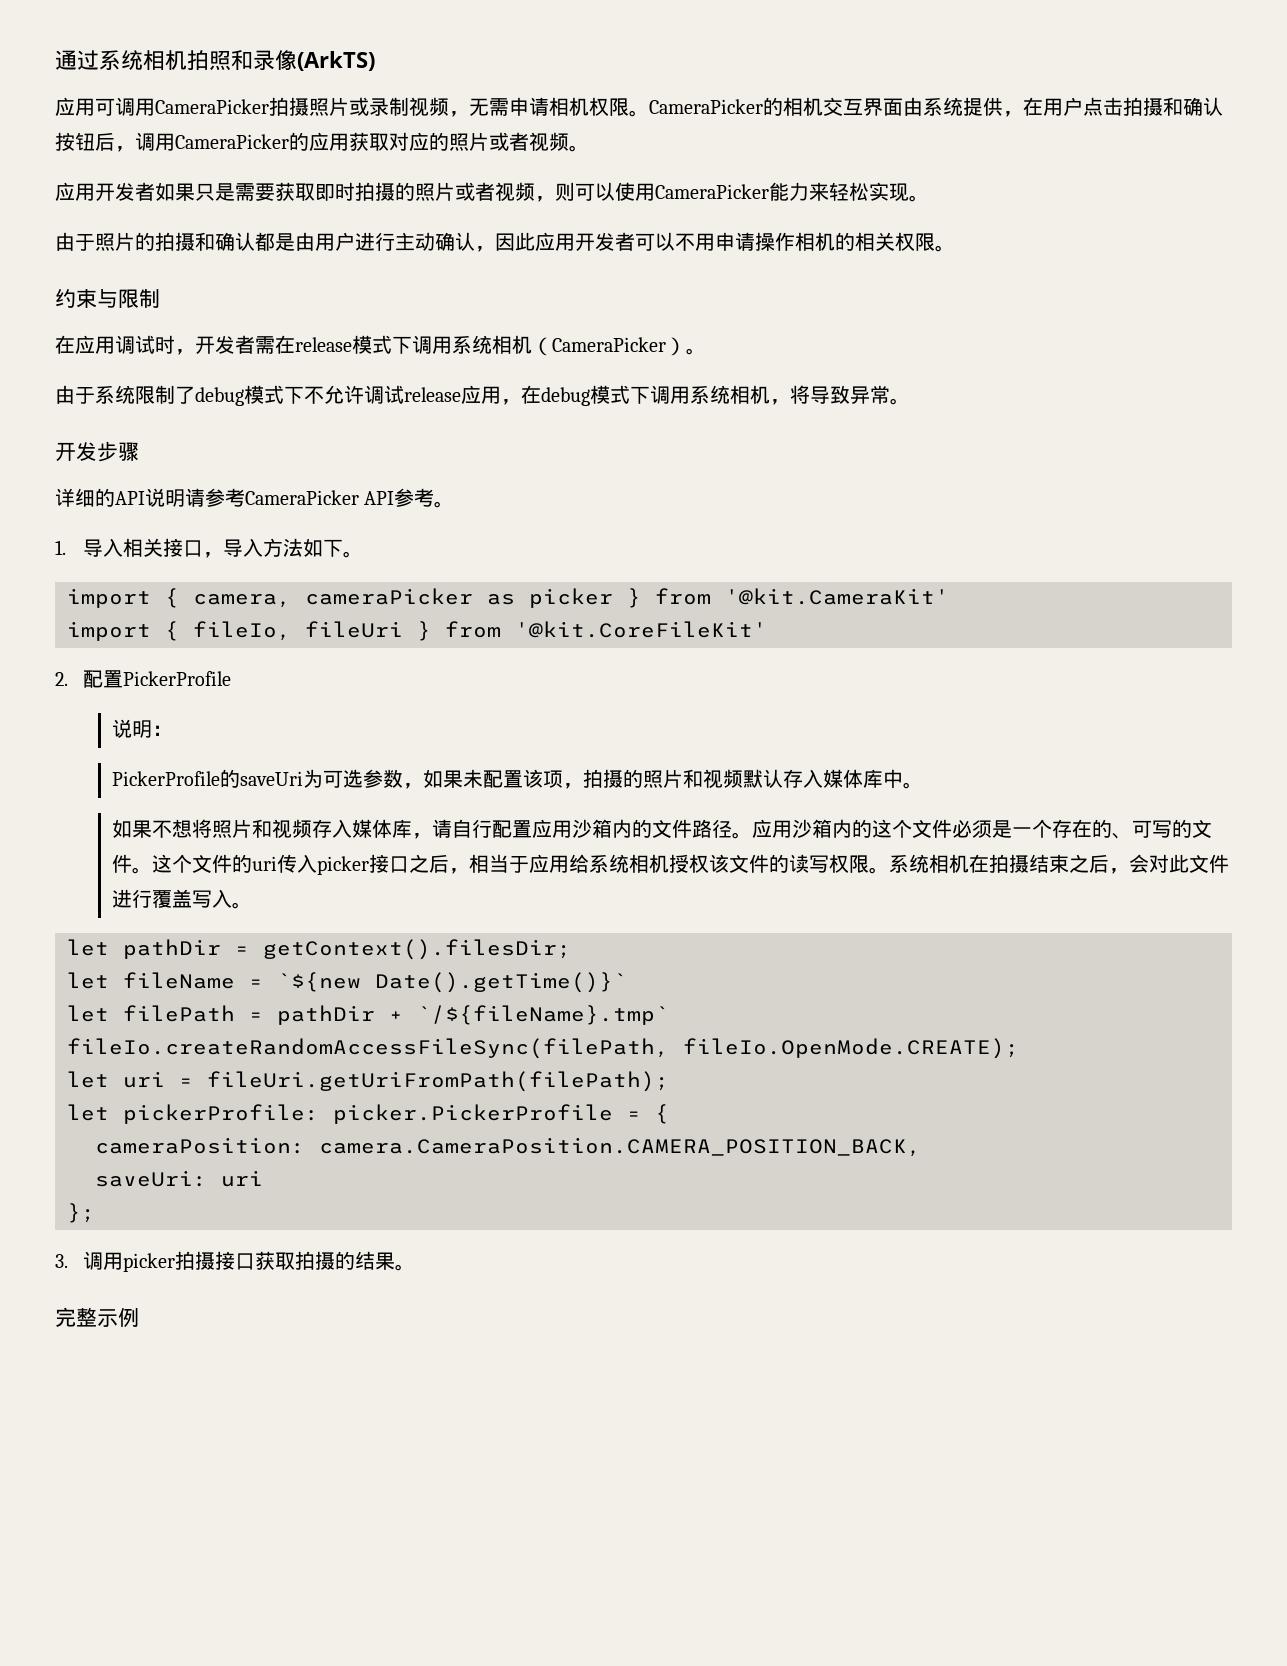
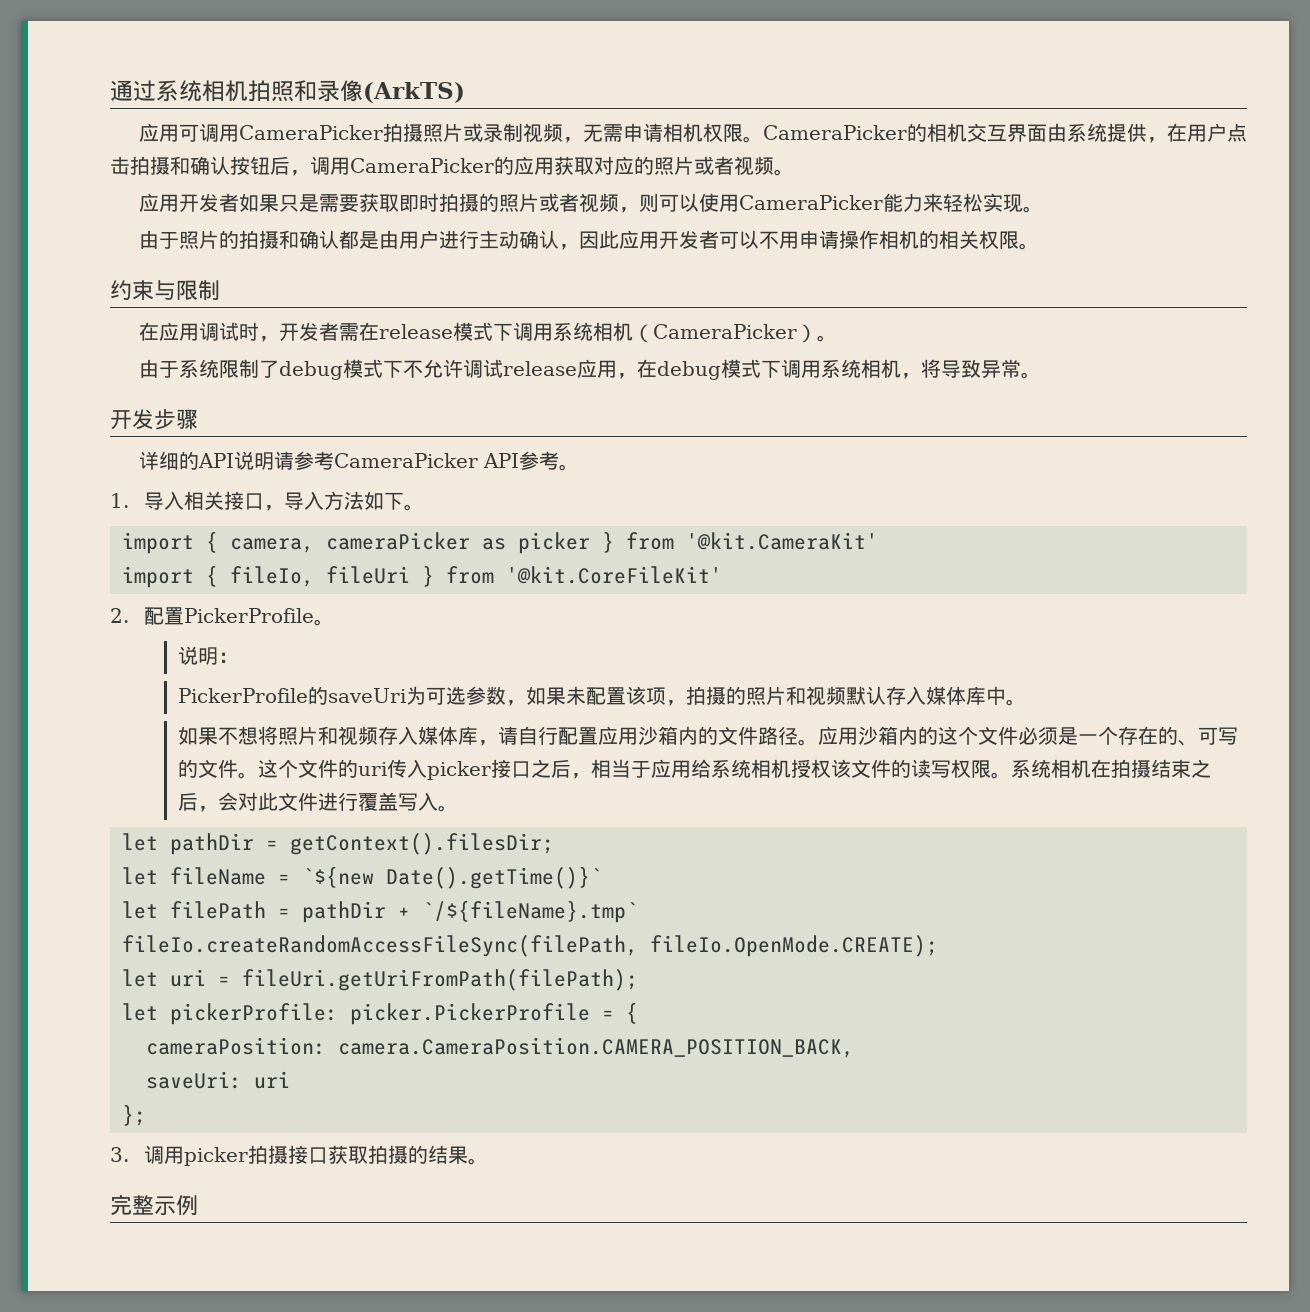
(232, 678) none -> [314,619,335,626] 。

